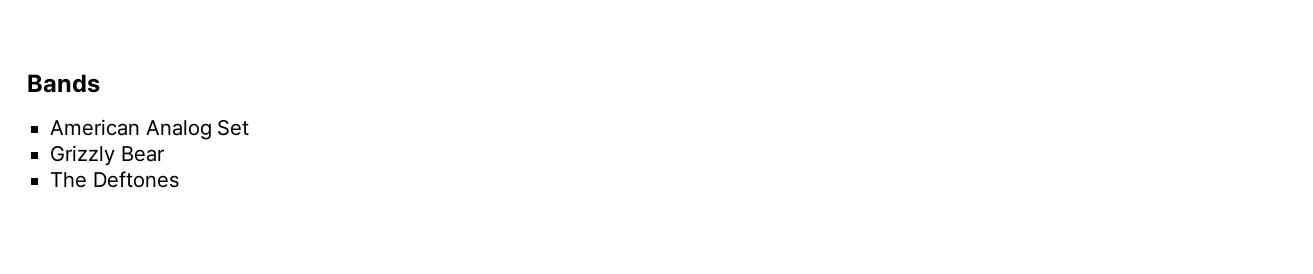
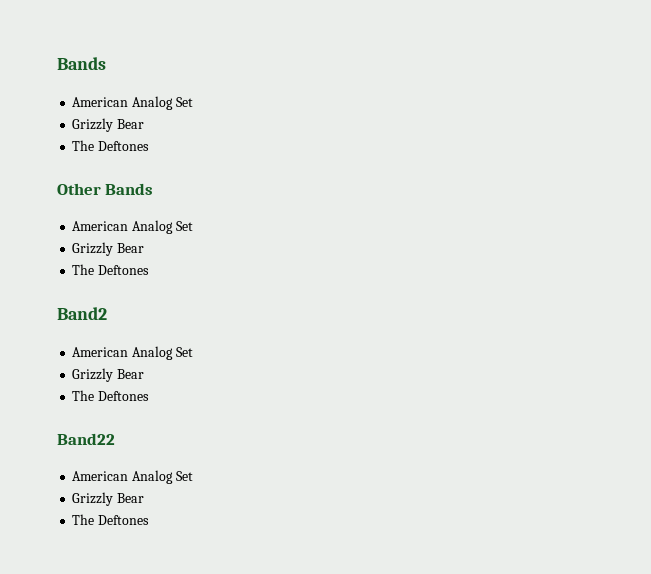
[27,74,100,93] [50,119,250,140] [50,145,165,166] [50,171,179,188] Bands // American Analog Set // Grizzly Bear // The Deftones -> [57,57,106,70] [72,96,193,110] [72,118,145,132] [72,140,150,151] [57,183,154,195] [72,220,193,234] [72,242,145,256] [72,264,150,275] [57,307,107,320] [72,346,193,360] [72,368,145,382] [72,390,150,401] [57,433,115,445] [72,470,193,484] [72,492,145,506] [72,514,150,525] Bands // American Analog Set // Grizzly Bear // The Deftones // Other Bands // American Analog Set // Grizzly Bear // The Deftones // Band2 // American Analog Set // Grizzly Bear // The Deftones // Band22 // American Analog Set // Grizzly Bear // The Deftones

